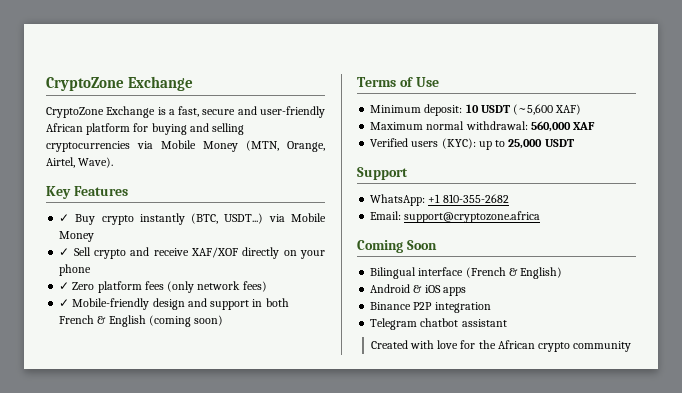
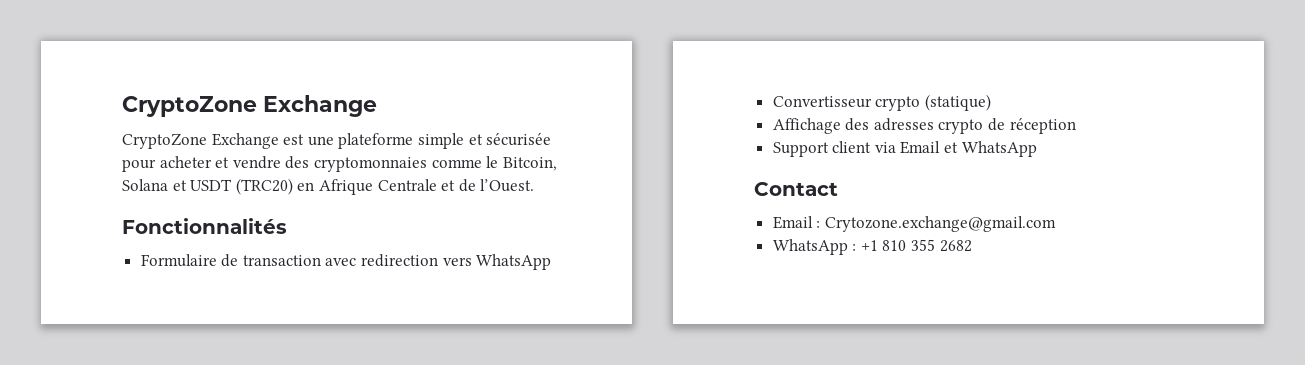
[157,106,325,118] [46,123,245,135] [46,140,325,152] [46,157,114,168] [46,186,128,199] [59,213,327,225] [59,231,95,242] [59,247,325,259] [59,264,92,276] [59,281,267,293] [59,298,289,310] [59,315,224,327] [357,77,439,87] [370,104,582,116] [370,121,596,132] [370,138,574,150] [357,167,408,180] [370,194,509,206] [370,211,541,223] [357,240,437,253] [370,267,563,279] [370,284,466,296] [370,302,491,313] [370,318,507,330] [370,340,632,352] is a fast, secure and user-friendly African platform for buying and selling cryptocurrencies via Mobile Money (MTN, Orange, Airtel, Wave). // Key Features // ✓ Buy crypto instantly (BTC, USDT...) via Mobile Money // ✓ Sell crypto and receive XAF/XOF directly on your phone // ✓ Zero platform fees (only network fees) // ✓ Mobile-friendly design and support in both French & English (coming soon) // Terms of Use // Minimum deposit: 10 USDT (~5,600 XAF) // Maximum normal withdrawal: 560,000 XAF // Verified users (KYC): up to 25,000 USDT // Support // WhatsApp: +1 810-355-2682 // Email: support@cryptozone.africa // Coming Soon // Bilingual interface (French & English) // Android & iOS apps // Binance P2P integration // Telegram chatbot assistant // Created with love for the African crypto community -> [283,133,552,149] [122,156,557,172] [122,178,535,195] [122,218,287,234] [140,254,552,270] [772,94,991,111] [772,118,1076,134] [772,141,1037,157] [754,182,838,196] [772,216,1056,232] [772,239,972,255] est une plateforme simple et sécurisée pour acheter et vendre des cryptomonnaies comme le Bitcoin, Solana et USDT (TRC20) en Afrique Centrale et de l’Ouest. // Fonctionnalités // Formulaire de transaction avec redirection vers WhatsApp // Convertisseur crypto (statique) // Affichage des adresses crypto de réception // Support client via Email et WhatsApp // Contact // Email : Crytozone.exchange@gmail.com // WhatsApp : +1 810 355 2682

